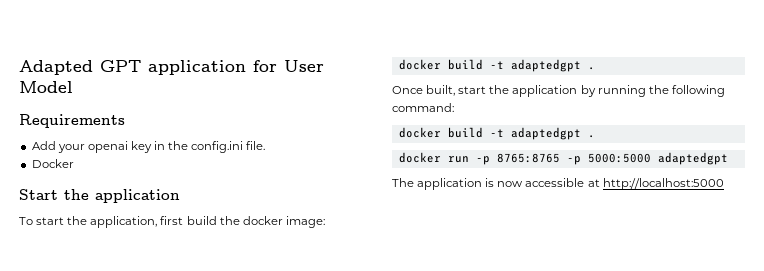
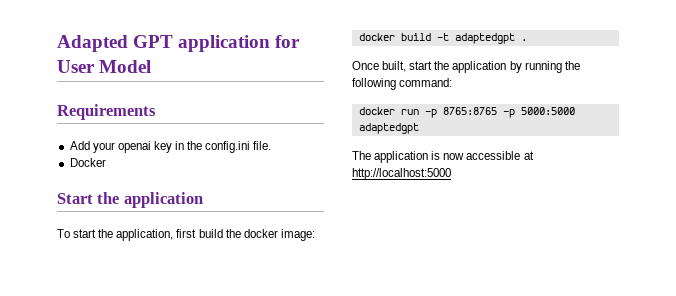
[398,127,595,140] // docker build -t adaptedgpt . -> (453, 82) none

